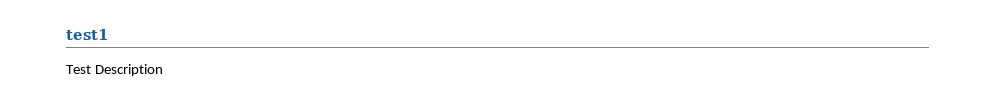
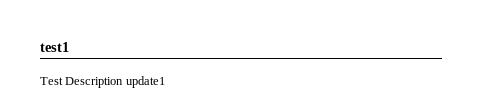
(163, 70) none -> [125,76,165,88] update1

